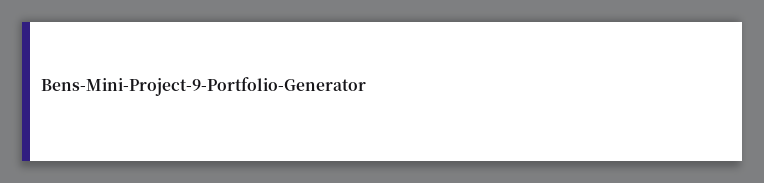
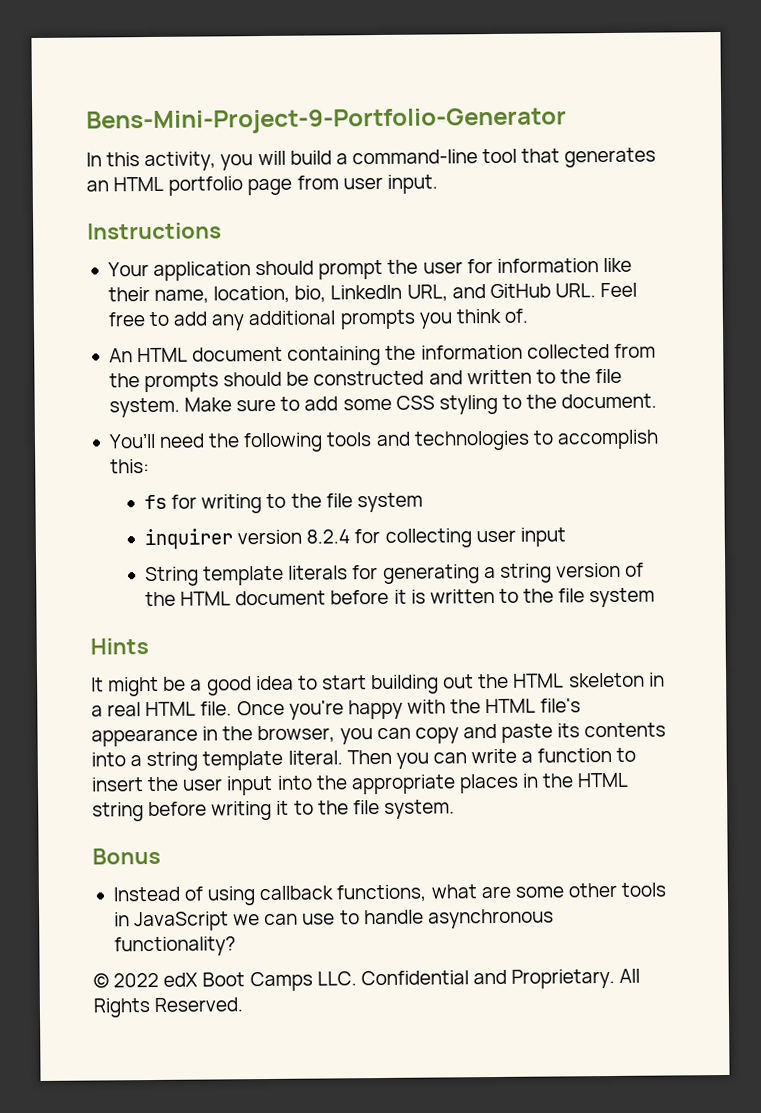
(366, 86) none -> [86,147,657,172] [86,174,438,196] [87,222,222,240] [107,257,632,281] [107,282,638,304] [107,308,528,331] [108,343,656,366] [108,368,623,393] [108,393,658,418] [108,429,659,453] [109,459,150,474] [144,492,423,514] [144,527,566,550] [145,562,645,587] [145,587,656,608] [90,638,149,655] [91,672,665,697] [91,698,582,720] [91,722,667,747] [91,747,637,772] [91,772,630,796] [92,799,455,822] [92,847,161,865] [112,882,667,906] [113,908,554,932] [113,936,236,957] [93,968,641,992] [93,997,244,1018] // In this activity, you will build a command-line tool that generates an HTML portfolio page from user input. // Instructions // Your application should prompt the user for information like their name, location, bio, LinkedIn URL, and GitHub URL. Feel free to add any additional prompts you think of. // An HTML document containing the information collected from the prompts should be constructed and written to the file system. Make sure to add some CSS styling to the document. // You’ll need the following tools and technologies to accomplish this: // fs for writing to the file system // inquirer version 8.2.4 for collecting user input // String template literals for generating a string version of the HTML document before it is written to the file system // Hints // It might be a good idea to start building out the HTML skeleton in a real HTML file. Once you're happy with the HTML file's appearance in the browser, you can copy and paste its contents into a string template literal. Then you can write a function to insert the user input into the appropriate places in the HTML string before writing it to the file system. // Bonus // Instead of using callback functions, what are some other tools in JavaScript we can use to handle asynchronous functionality? // © 2022 edX Boot Camps LLC. Confidential and Proprietary. All Rights Reserved.

